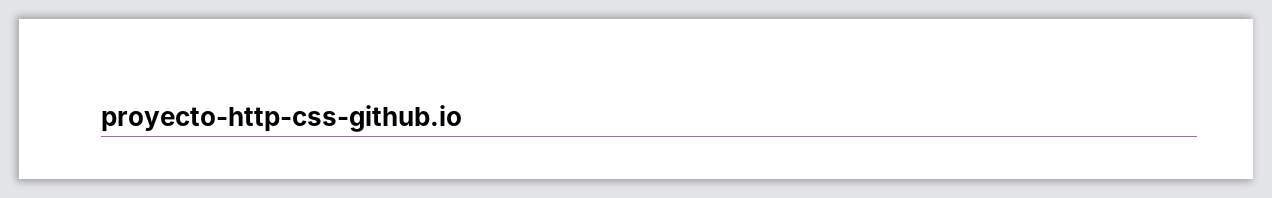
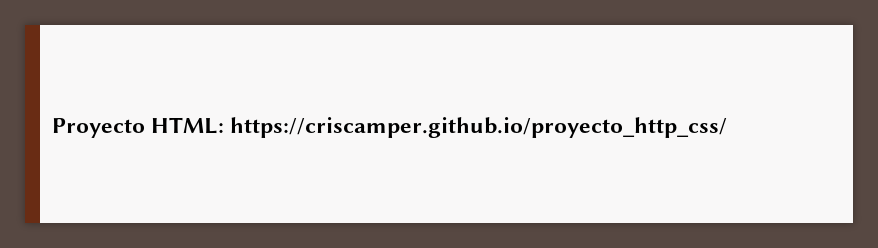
[101,105,462,132] proyecto-http-css-github.io -> [52,117,728,138] Proyecto HTML: https://criscamper.github.io/proyecto_http_css/

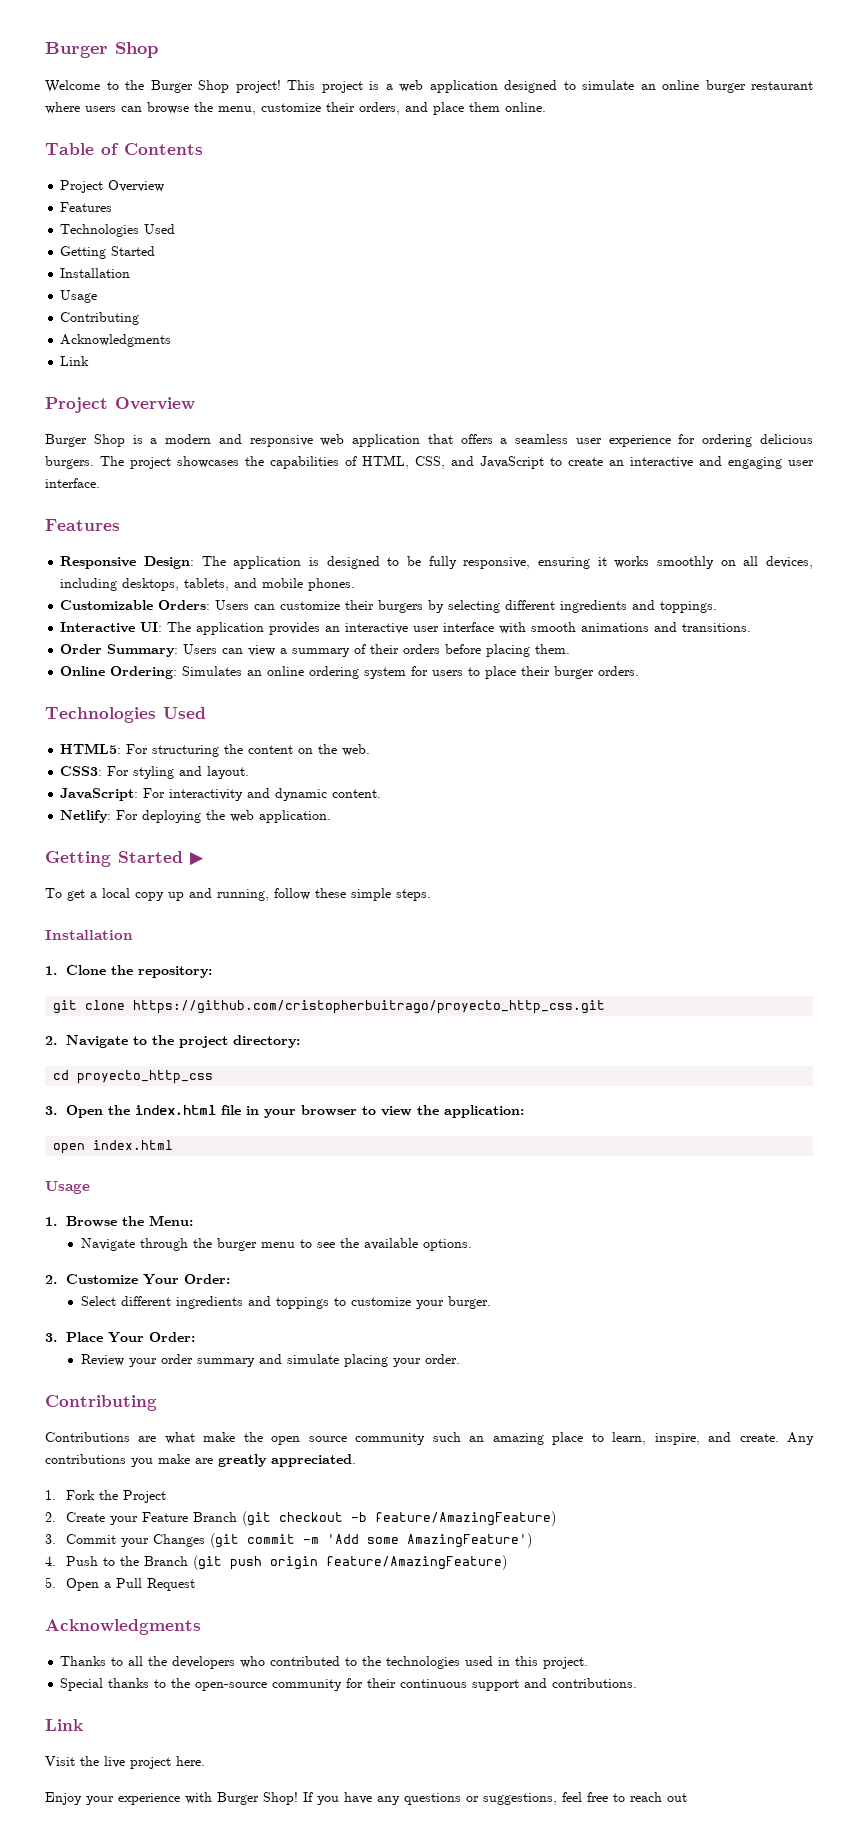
[52,117,728,138] Proyecto HTML: https://criscamper.github.io/proyecto_http_css/ -> [45,42,158,58] [45,80,813,93] [45,102,546,115] [45,143,203,155] [60,180,165,193] [60,202,113,212] [60,224,176,237] [60,246,156,259] [60,268,131,278] [60,290,98,303] [60,312,140,325] [60,334,172,347] [60,356,90,366] [45,397,195,413] [45,434,813,447] [45,455,814,469] [45,478,100,488] [45,519,120,531] [60,556,814,569] [60,578,356,591] [60,600,718,613] [60,622,752,635] [60,644,571,657] [60,666,640,679] [45,707,206,723] [60,743,371,757] [60,766,250,779] [60,788,382,801] [60,810,332,823] [45,851,204,867] [45,888,431,901] [45,930,133,940] [45,965,212,978] [53,1000,606,1014] [45,1035,300,1048] [53,1070,214,1084] [45,1105,524,1118] [53,1140,174,1154] [45,1181,90,1194] [45,1215,193,1227] [81,1238,473,1251] [45,1274,230,1285] [81,1296,492,1309] [45,1332,195,1343] [81,1354,461,1367] [45,1395,157,1411] [45,1432,815,1445] [45,1454,356,1467] [45,1490,166,1503] [45,1511,556,1526] [45,1533,532,1548] [45,1555,507,1570] [45,1577,195,1591] [45,1619,201,1635] [60,1656,589,1669] [60,1678,638,1691] [45,1719,83,1731] [45,1756,205,1769] [45,1792,687,1805] Burger Shop // Welcome to the Burger Shop project! This project is a web application designed to simulate an online burger restaurant where users can browse the menu, customize their orders, and place them online. // Table of Contents // Project Overview // Features // Technologies Used // Getting Started // Installation // Usage // Contributing // Acknowledgments // Link // Project Overview // Burger Shop is a modern and responsive web application that offers a seamless user experience for ordering delicious burgers. The project showcases the capabilities of HTML, CSS, and JavaScript to create an interactive and engaging user interface. // Features // Responsive Design: The application is designed to be fully responsive, ensuring it works smoothly on all devices, including desktops, tablets, and mobile phones. // Customizable Orders: Users can customize their burgers by selecting different ingredients and toppings. // Interactive UI: The application provides an interactive user interface with smooth animations and transitions. // Order Summary: Users can view a summary of their orders before placing them. // Online Ordering: Simulates an online ordering system for users to place their burger orders. // Technologies Used // HTML5: For structuring the content on the web. // CSS3: For styling and layout. // JavaScript: For interactivity and dynamic content. // Netlify: For deploying the web application. // Getting Started ▶ // To get a local copy up and running, follow these simple steps. // Installation // 1. Clone the repository: // git clone https://github.com/cristopherbuitrago/proyecto_http_css.git // 2. Navigate to the project directory: // cd proyecto_http_css // 3. Open the index.html file in your browser to view the application: // open index.html // Usage // 1. Browse the Menu: // Navigate through the burger menu to see the available options. // 2. Customize Your Order: // Select different ingredients and toppings to customize your burger. // 3. Place Your Order: // Review your order summary and simulate placing your order. // Contributing // Contributions are what make the open source community such an amazing place to learn, inspire, and create. Any contributions you make are greatly appreciated. // 1. Fork the Project // 2. Create your Feature Branch (git checkout -b feature/AmazingFeature) // 3. Commit your Changes (git commit -m 'Add some AmazingFeature') // 4. Push to the Branch (git push origin feature/AmazingFeature) // 5. Open a Pull Request // Acknowledgments // Thanks to all the developers who contributed to the technologies used in this project. // Special thanks to the open-source community for their continuous support and contributions. // Link // Visit the live project here. // Enjoy your experience with Burger Shop! If you have any questions or suggestions, feel free to reach out

